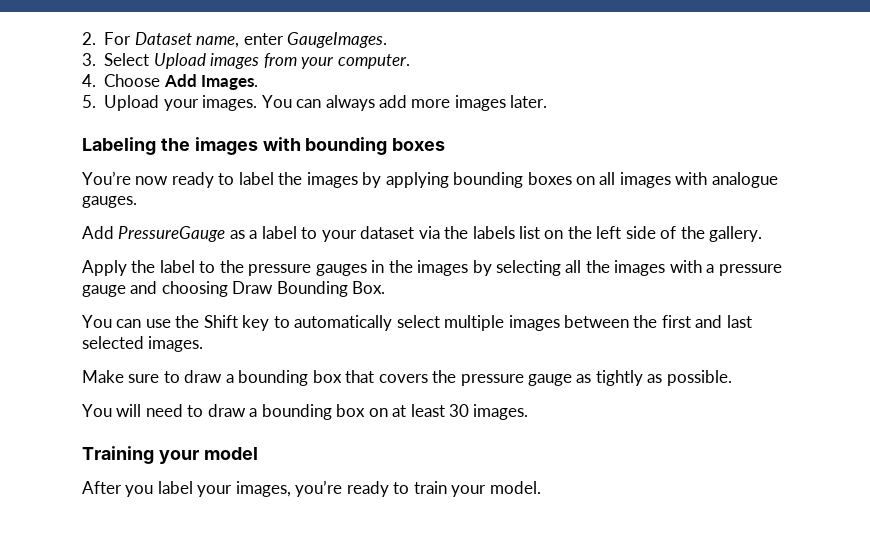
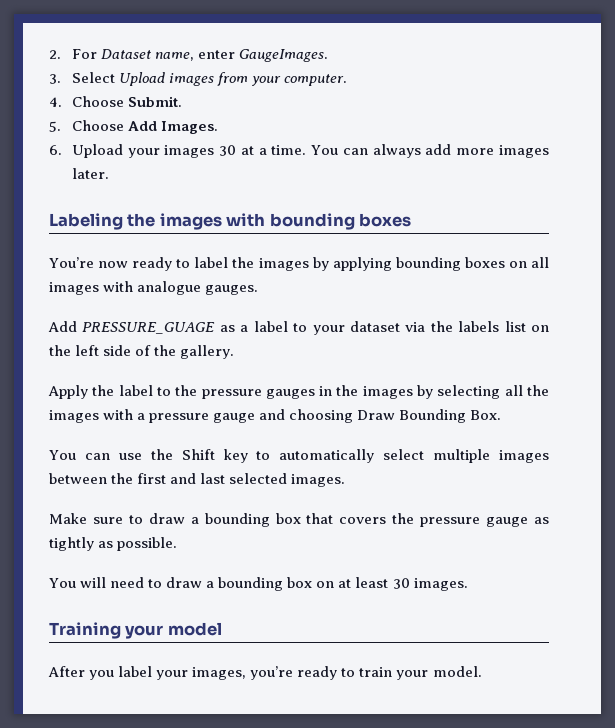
(161, 80) none -> [128,96,183,107] [49,120,124,132] Submit. // 5. Choose
[82,95,96,108] 5. -> [49,145,62,155] 6.
[202,95,258,111] images. -> [164,145,307,158] images 30 at a time.
[118,226,226,242] PressureGauge -> [82,322,216,334] PRESSURE_GUAGE

